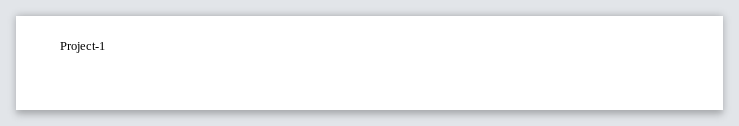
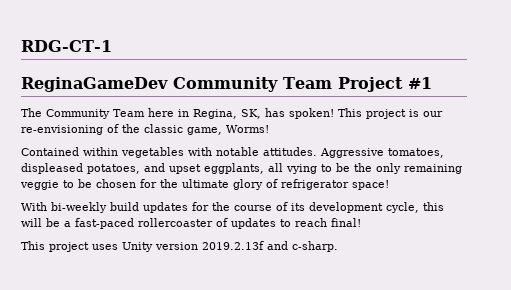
[60,42,105,53] Project-1 -> [21,40,112,52] [21,77,432,92] [21,108,443,119] [21,124,269,135] [21,147,444,158] [21,163,462,174] [20,179,389,190] [21,202,444,213] [21,218,361,229] [21,241,338,252] RDG-CT-1 // ReginaGameDev Community Team Project #1 // The Community Team here in Regina, SK, has spoken! This project is our re-envisioning of the classic game, Worms! // Contained within vegetables with notable attitudes. Aggressive tomatoes, displeased potatoes, and upset eggplants, all vying to be the only remaining veggie to be chosen for the ultimate glory of refrigerator space! // With bi-weekly build updates for the course of its development cycle, this will be a fast-paced rollercoaster of updates to reach final! // This project uses Unity version 2019.2.13f and c-sharp.

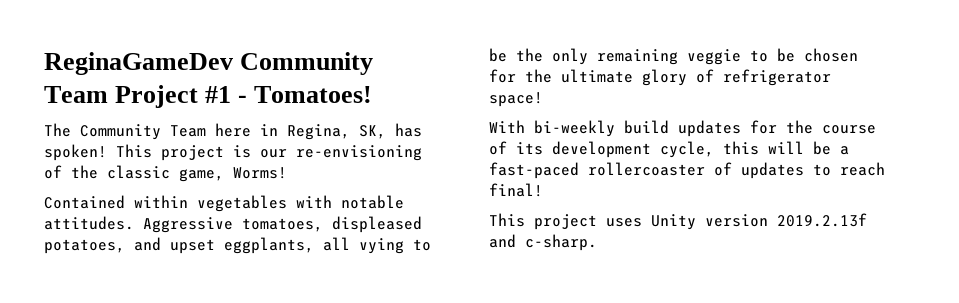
[21,40,112,52] RDG-CT-1 // -> (44, 63) none
(432, 83) none -> [238,86,373,103] - Tomatoes!

